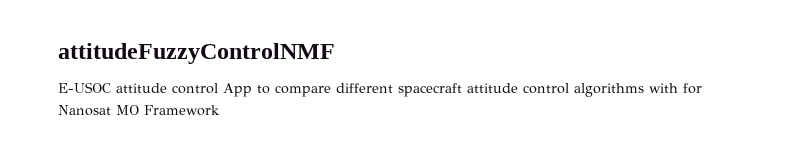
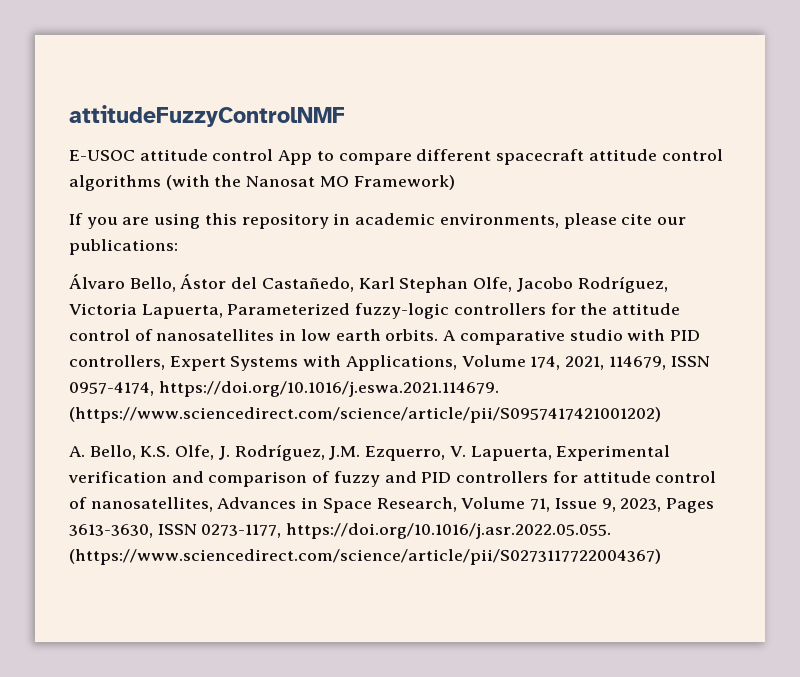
[649,83,702,94] [58,105,220,116] with for Nanosat MO Framework -> [165,175,455,190] [69,213,686,229] [69,239,178,255] [69,274,668,293] [69,303,681,319] [69,329,700,345] [69,355,710,371] [69,381,499,397] [69,407,661,423] [69,444,671,461] [68,471,717,487] [69,497,714,513] [69,523,612,539] [69,549,661,565] (with the Nanosat MO Framework) // If you are using this repository in academic environments, please cite our publications: // Álvaro Bello, Ástor del Castañedo, Karl Stephan Olfe, Jacobo Rodríguez, Victoria Lapuerta, Parameterized fuzzy-logic controllers for the attitude control of nanosatellites in low earth orbits. A comparative studio with PID controllers, Expert Systems with Applications, Volume 174, 2021, 114679, ISSN 0957-4174, https://doi.org/10.1016/j.eswa.2021.114679. (https://www.sciencedirect.com/science/article/pii/S0957417421001202) // A. Bello, K.S. Olfe, J. Rodríguez, J.M. Ezquerro, V. Lapuerta, Experimental verification and comparison of fuzzy and PID controllers for attitude control of nanosatellites, Advances in Space Research, Volume 71, Issue 9, 2023, Pages 3613-3630, ISSN 0273-1177, https://doi.org/10.1016/j.asr.2022.05.055. (https://www.sciencedirect.com/science/article/pii/S0273117722004367)

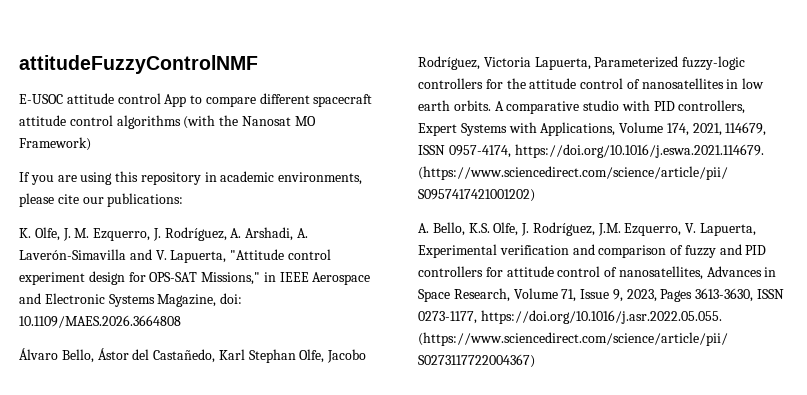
(178, 247) none -> [19,227,309,241] [19,249,331,263] [19,271,371,285] [19,293,243,307] [19,315,181,328] // K. Olfe, J. M. Ezquerro, J. Rodríguez, A. Arshadi, A. Laverón-Simavilla and V. Lapuerta, "Attitude control experiment design for OPS-SAT Missions," in IEEE Aerospace and Electronic Systems Magazine, doi: 10.1109/MAES.2026.3664808

